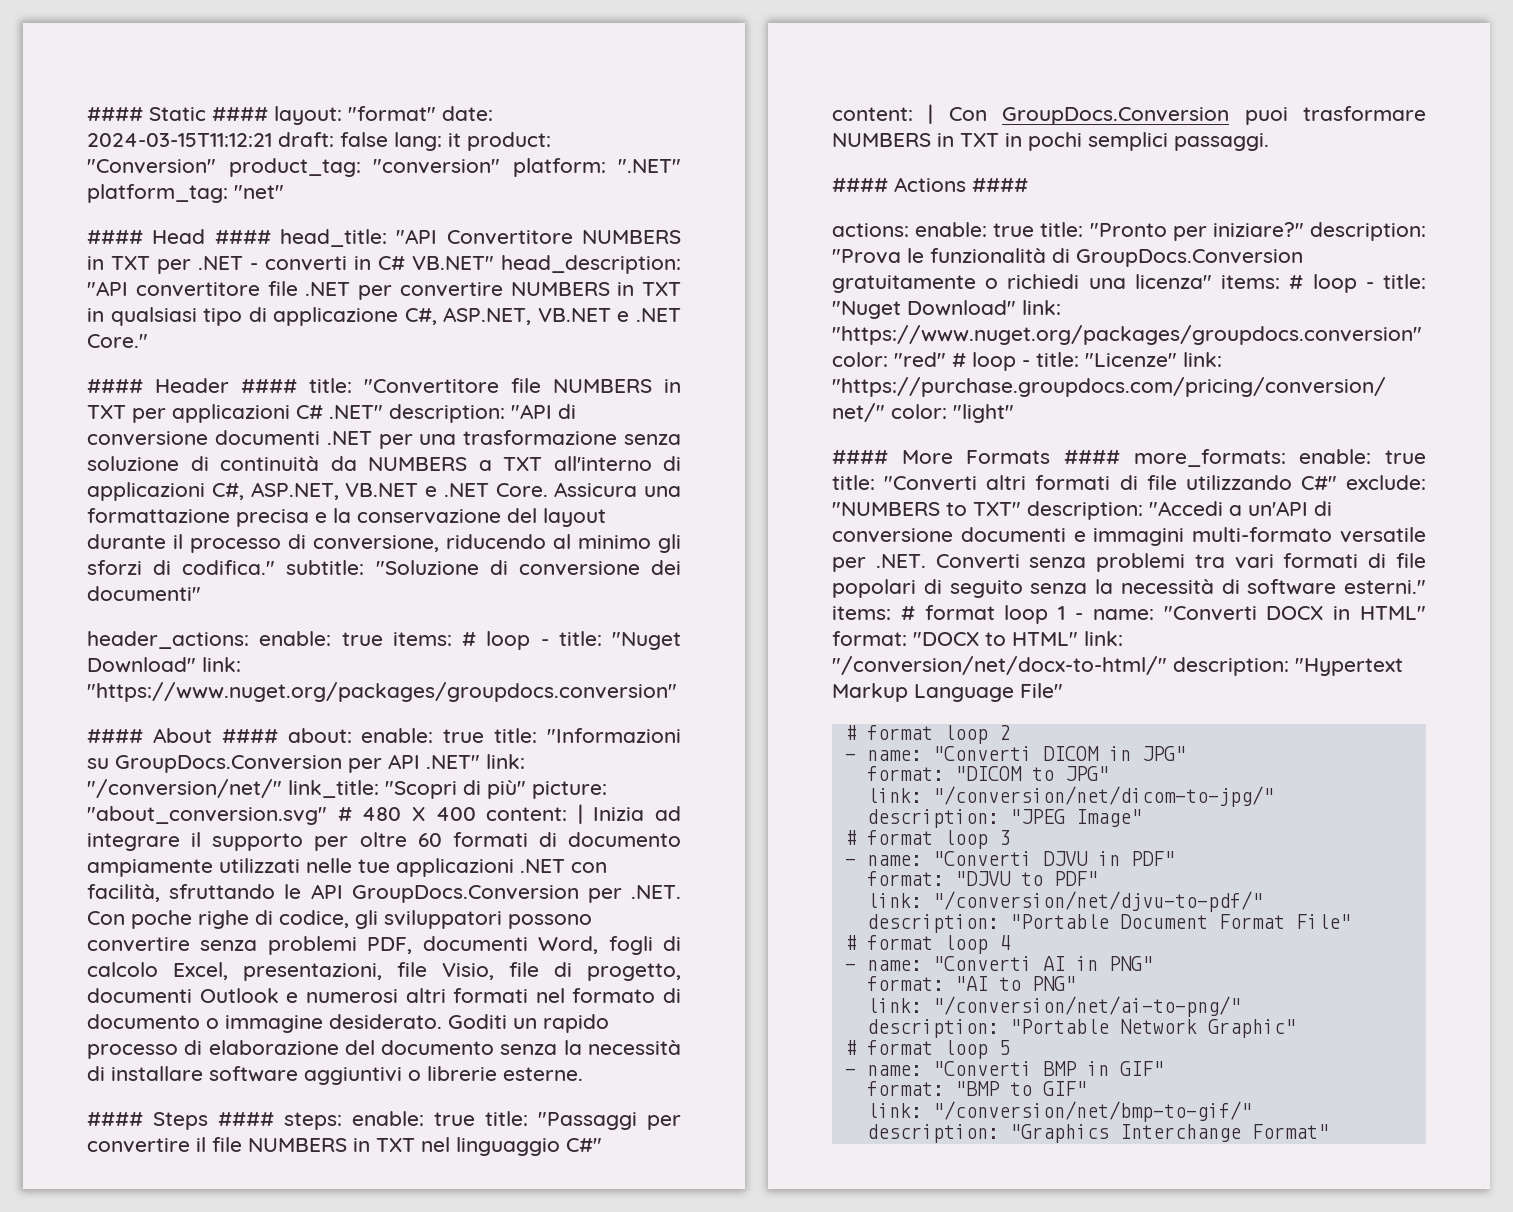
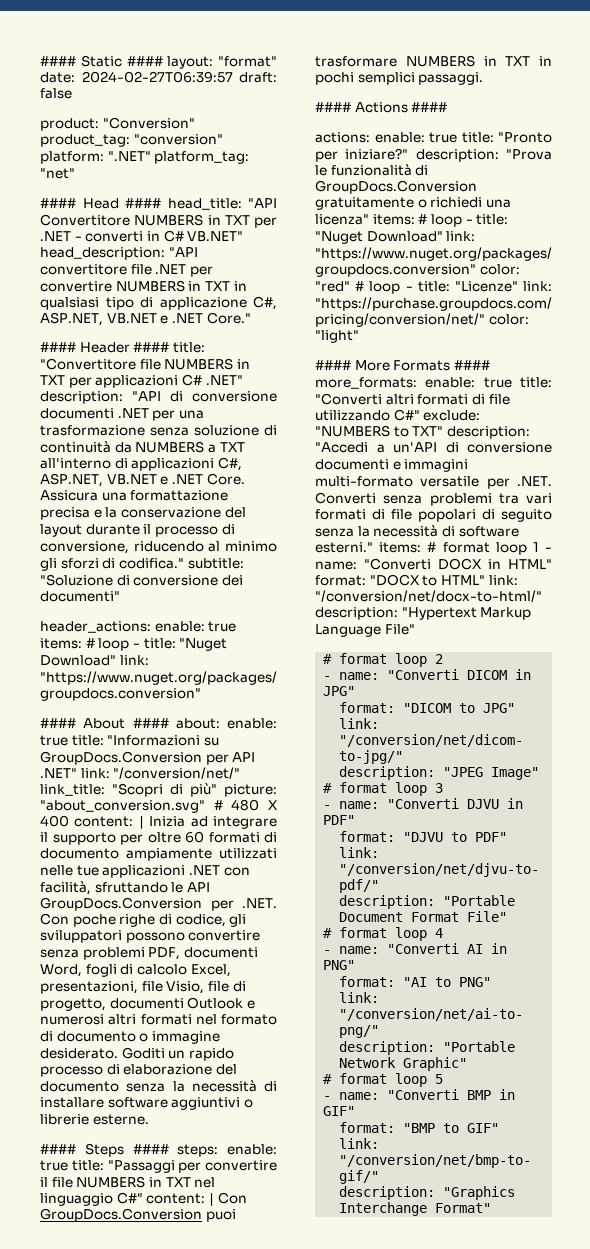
[87,133,272,147] 2024-03-15T11:12:21 -> [81,71,233,83] 2024-02-27T06:39:57
[394,132,461,151] lang: it -> (72, 93) //

